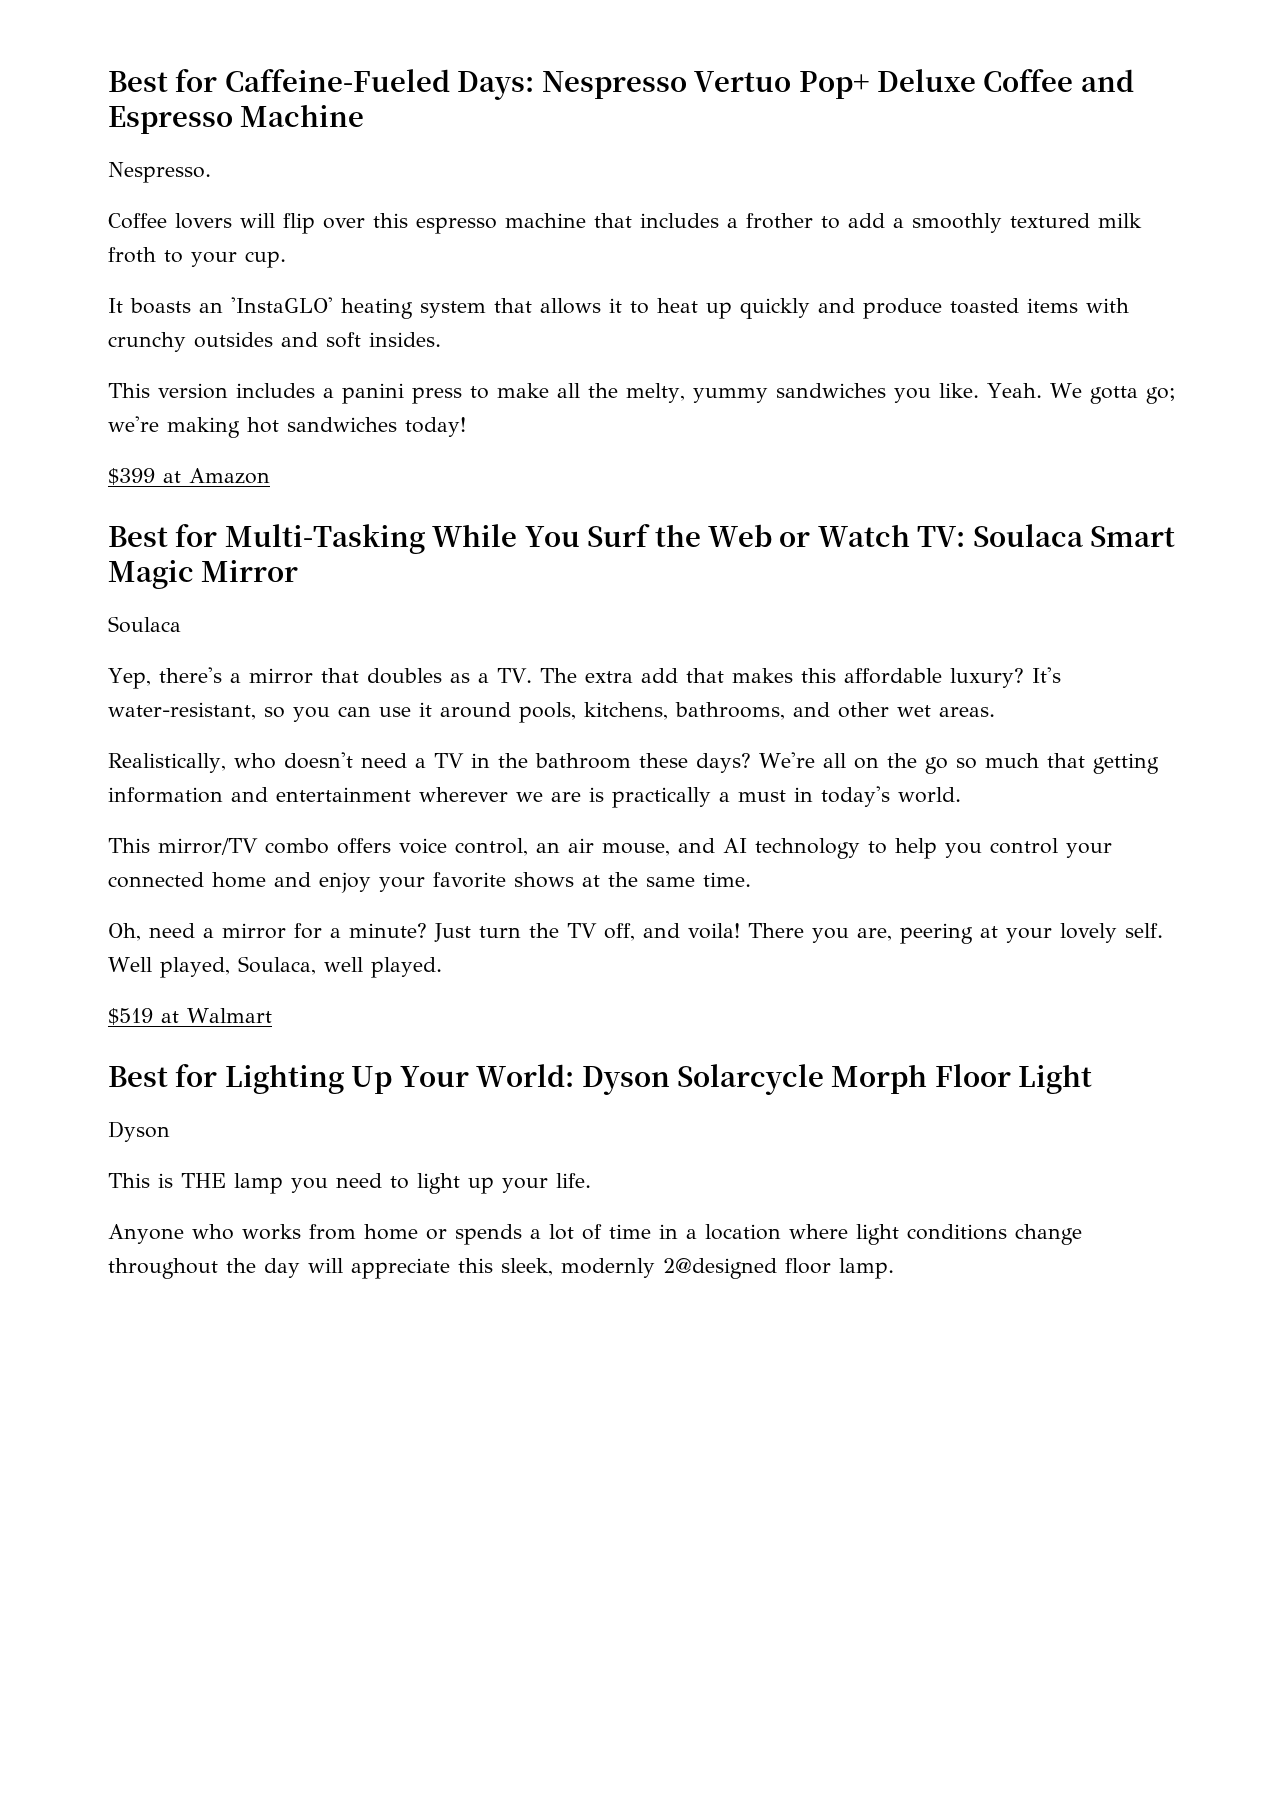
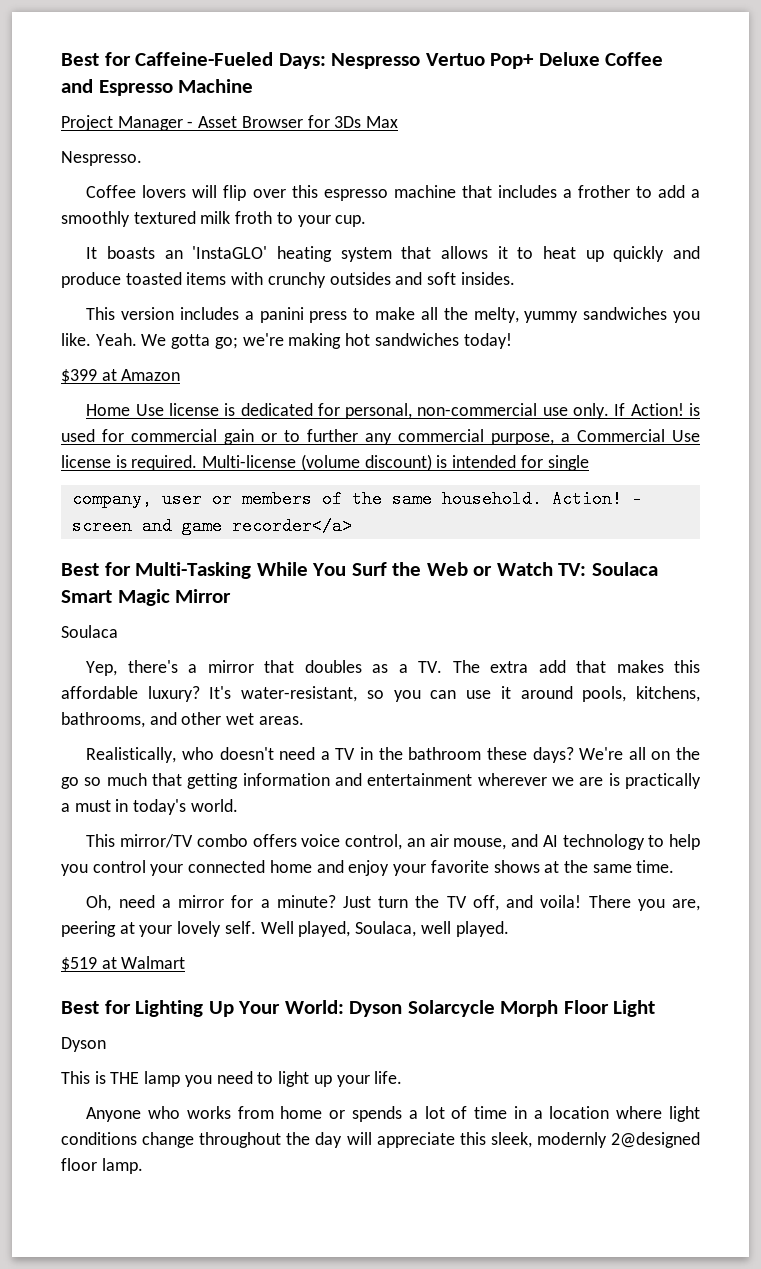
(365, 115) none -> [61,115,399,131] // Project Manager - Asset Browser for 3Ds Max
(270, 476) none -> [86,403,701,419] [61,429,700,445] [61,454,589,471] [71,490,642,508] [71,517,352,535] // Home Use license is dedicated for personal, non-commercial use only. If Action! is used for commercial gain or to further any commercial purpose, a Commercial Use license is required. Multi-license (volume discount) is intended for single // company, user or members of the same household. Action! - screen and game recorder</a>

